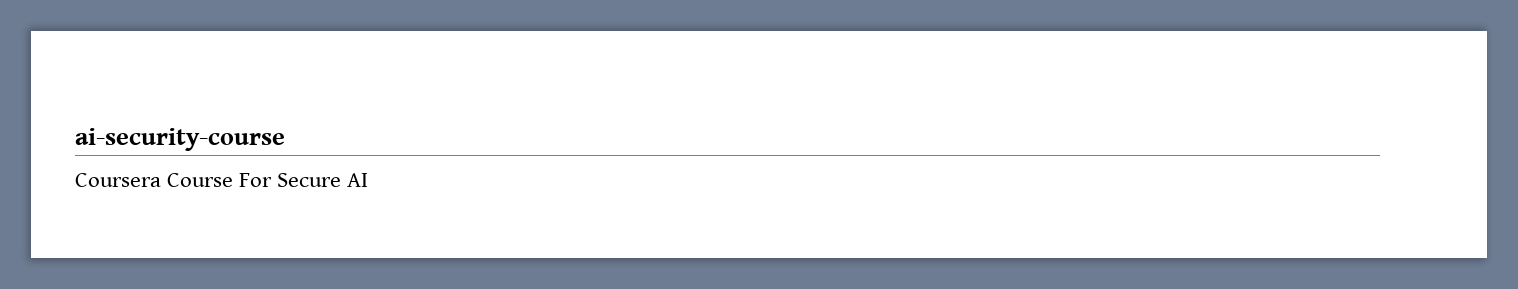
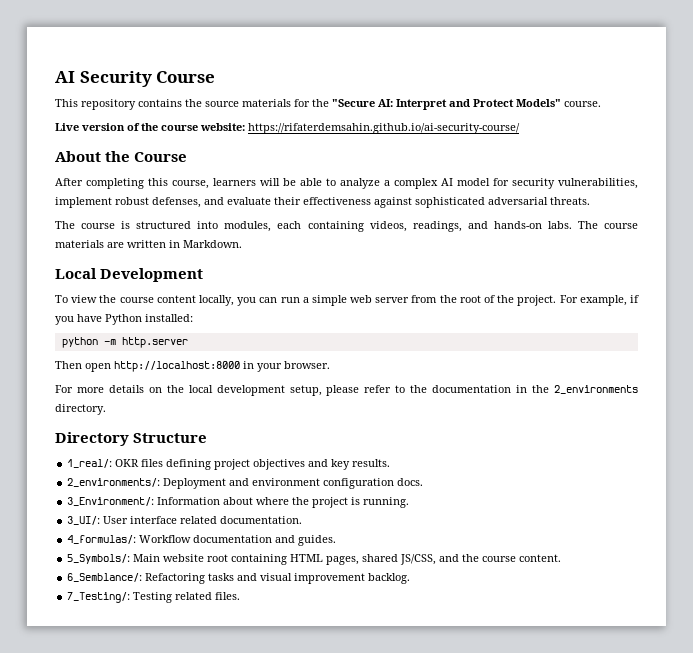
[75,128,285,151] [75,173,369,187] ai-security-course // Coursera Course For Secure AI -> [55,71,216,87] [55,99,601,110] [55,123,520,134] [55,151,188,162] [55,178,638,189] [55,197,590,208] [55,221,638,232] [55,240,242,248] [55,268,204,282] [55,295,640,306] [55,314,193,325] [61,337,188,348] [55,361,330,372] [55,385,638,396] [55,404,106,415] [55,432,208,446] [67,459,391,470] [67,478,424,489] [67,497,410,508] [67,516,303,525] [67,535,337,546] [67,554,562,565] [67,573,411,584] [67,592,241,603] AI Security Course // This repository contains the source materials for the "Secure AI: Interpret and Protect Models" course. // Live version of the course website: https://rifaterdemsahin.github.io/ai-security-course/ // About the Course // After completing this course, learners will be able to analyze a complex AI model for security vulnerabilities, implement robust defenses, and evaluate their effectiveness against sophisticated adversarial threats. // The course is structured into modules, each containing videos, readings, and hands-on labs. The course materials are written in Markdown. // Local Development // To view the course content locally, you can run a simple web server from the root of the project. For example, if you have Python installed: // python -m http.server // Then open http://localhost:8000 in your browser. // For more details on the local development setup, please refer to the documentation in the 2_environments directory. // Directory Structure // 1_real/: OKR files defining project objectives and key results. // 2_environments/: Deployment and environment configuration docs. // 3_Environment/: Information about where the project is running. // 3_UI/: User interface related documentation. // 4_formulas/: Workflow documentation and guides. // 5_Symbols/: Main website root containing HTML pages, shared JS/CSS, and the course content. // 6_Semblance/: Refactoring tasks and visual improvement backlog. // 7_Testing/: Testing related files.

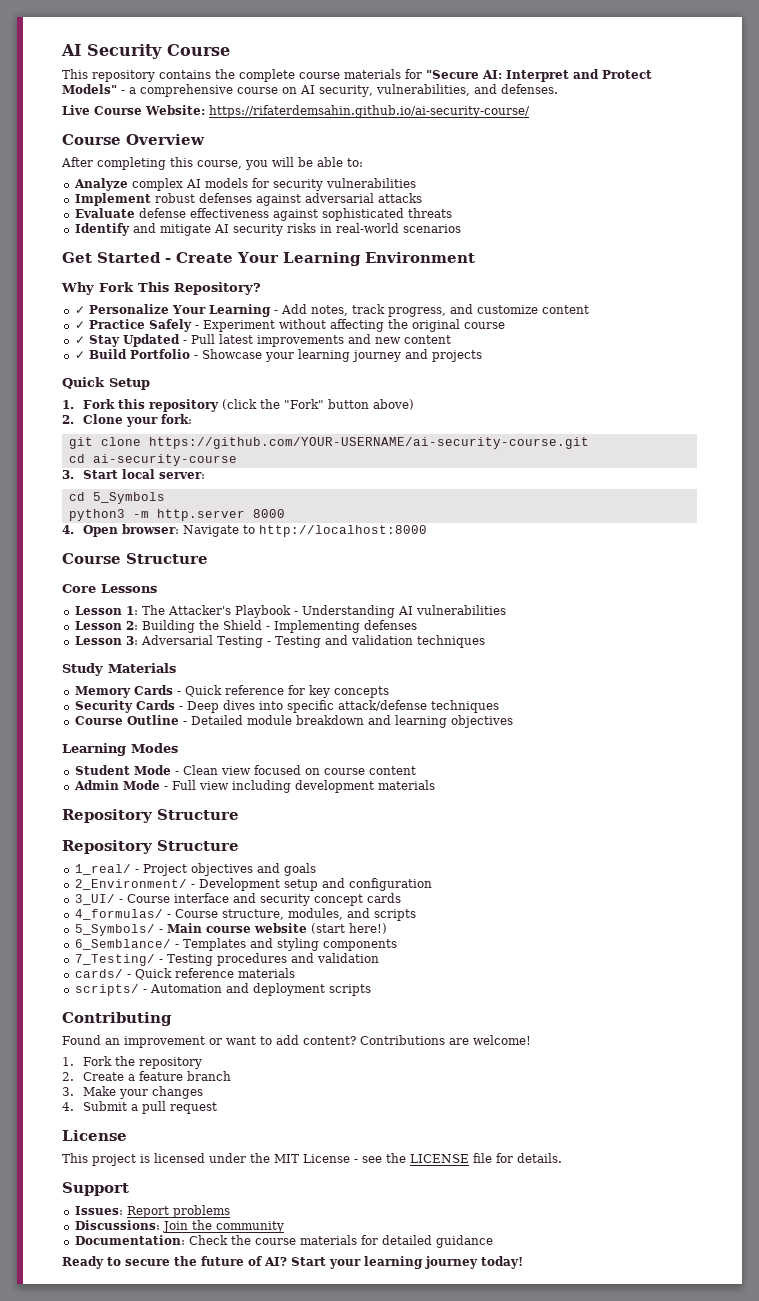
[205,99,329,107] source materials for the -> [239,69,422,82] complete course materials for
[564,101,601,107] [55,123,245,131] course. // Live version of the course website: -> [121,84,558,97] [62,105,205,115] - a comprehensive course on AI security, vulnerabilities, and defenses. // Live Course Website:
[55,151,188,162] About the Course -> [62,134,205,145] Course Overview
[213,178,256,186] learners -> [245,160,268,170] you
[326,178,390,189] to analyze a -> [347,158,363,167] [73,178,128,191] to: // Analyze
[457,178,490,186] model -> [204,178,248,188] models
[558,178,638,189] [55,197,590,208] [55,221,638,232] [55,240,242,248] [55,268,204,282] [55,295,640,306] [55,314,193,325] [61,337,188,348] [55,361,330,372] [55,385,638,396] [55,404,106,415] [55,432,208,446] [67,459,391,470] [67,478,424,489] [67,497,410,508] [67,516,303,525] [67,535,337,546] [67,554,562,565] [67,573,411,584] [67,592,241,603] vulnerabilities, implement robust defenses, and evaluate their effectiveness against sophisticated adversarial threats. // The course is structured into modules, each containing videos, readings, and hands-on labs. The course materials are written in Markdown. // Local Development // To view the course content locally, you can run a simple web server from the root of the project. For example, if you have Python installed: // python -m http.server // Then open http://localhost:8000 in your browser. // For more details on the local development setup, please refer to the documentation in the 2_environments directory. // Directory Structure // 1_real/: OKR files defining project objectives and key results. // 2_environments/: Deployment and environment configuration docs. // 3_Environment/: Information about where the project is running. // 3_UI/: User interface related documentation. // 4_formulas/: Workflow documentation and guides. // 5_Symbols/: Main website root containing HTML pages, shared JS/CSS, and the course content. // 6_Semblance/: Refactoring tasks and visual improvement backlog. // 7_Testing/: Testing related files. -> [325,178,416,188] [74,193,422,206] [74,208,452,221] [74,223,461,236] [62,252,475,266] [61,282,261,295] [74,304,589,317] [74,319,505,332] [74,334,451,347] [74,349,482,362] [62,377,150,390] [62,399,414,412] [62,414,192,427] [68,437,589,449] [68,454,237,466] [62,469,205,479] [68,492,165,504] [68,509,285,521] [62,524,427,537] [62,553,208,564] [62,584,157,593] [74,605,506,618] [74,620,417,633] [74,635,485,648] [62,663,176,676] [74,685,389,698] [74,700,499,713] [74,715,513,728] [62,743,178,756] [74,765,416,775] [73,780,435,793] [62,809,239,823] [62,840,239,854] [74,863,316,876] [74,878,432,891] [74,893,401,906] [74,908,416,921] [74,923,387,936] [74,938,397,951] [74,953,379,966] [74,968,295,980] [74,983,371,996] [62,1012,172,1026] [62,1035,531,1048] [62,1056,202,1069] [62,1071,231,1081] [62,1086,203,1099] [62,1101,217,1114] [62,1130,127,1141] [62,1153,562,1166] [62,1182,129,1196] [74,1205,230,1218] [74,1220,284,1233] [74,1235,493,1248] [62,1256,523,1269] vulnerabilities // Implement robust defenses against adversarial attacks // Evaluate defense effectiveness against sophisticated threats // Identify and mitigate AI security risks in real-world scenarios // Get Started - Create Your Learning Environment // Why Fork This Repository? // ✓ Personalize Your Learning - Add notes, track progress, and customize content // ✓ Practice Safely - Experiment without affecting the original course // ✓ Stay Updated - Pull latest improvements and new content // ✓ Build Portfolio - Showcase your learning journey and projects // Quick Setup // 1. Fork this repository (click the "Fork" button above) // 2. Clone your fork: // git clone https://github.com/YOUR-USERNAME/ai-security-course.git // cd ai-security-course // 3. Start local server: // cd 5_Symbols // python3 -m http.server 8000 // 4. Open browser: Navigate to http://localhost:8000 // Course Structure // Core Lessons // Lesson 1: The Attacker's Playbook - Understanding AI vulnerabilities // Lesson 2: Building the Shield - Implementing defenses // Lesson 3: Adversarial Testing - Testing and validation techniques // Study Materials // Memory Cards - Quick reference for key concepts // Security Cards - Deep dives into specific attack/defense techniques // Course Outline - Detailed module breakdown and learning objectives // Learning Modes // Student Mode - Clean view focused on course content // Admin Mode - Full view including development materials // Repository Structure // Repository Structure // 1_real/ - Project objectives and goals // 2_Environment/ - Development setup and configuration // 3_UI/ - Course interface and security concept cards // 4_formulas/ - Course structure, modules, and scripts // 5_Symbols/ - Main course website (start here!) // 6_Semblance/ - Templates and styling components // 7_Testing/ - Testing procedures and validation // cards/ - Quick reference materials // scripts/ - Automation and deployment scripts // Contributing // Found an improvement or want to add content? Contributions are welcome! // 1. Fork the repository // 2. Create a feature branch // 3. Make your changes // 4. Submit a pull request // License // This project is licensed under the MIT License - see the LICENSE file for details. // Support // Issues: Report problems // Discussions: Join the community // Documentation: Check the course materials for detailed guidance // Ready to secure the future of AI? Start your learning journey today!

